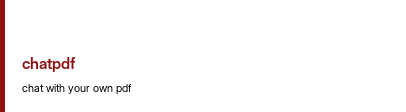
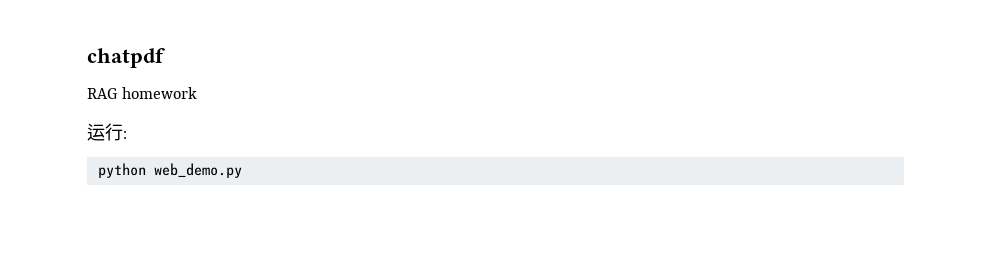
[22,84,132,95] chat with your own pdf -> [87,87,197,99] [87,123,127,141] [97,163,242,178] RAG homework // 运行: // python web_demo.py

